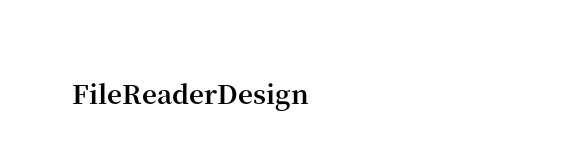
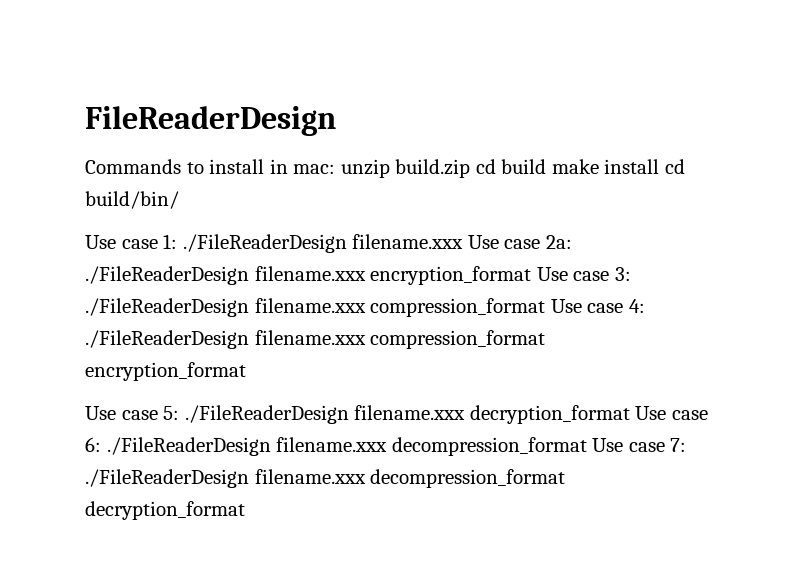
(309, 97) none -> [85,159,685,178] [85,191,179,209] [85,234,572,253] [85,266,631,285] [85,298,645,317] [85,330,546,349] [85,362,246,381] [85,405,708,424] [85,437,687,456] [85,469,566,488] [85,501,245,520] // Commands to install in mac: unzip build.zip cd build make install cd build/bin/ // Use case 1: ./FileReaderDesign filename.xxx Use case 2a: ./FileReaderDesign filename.xxx encryption_format Use case 3: ./FileReaderDesign filename.xxx compression_format Use case 4: ./FileReaderDesign filename.xxx compression_format encryption_format // Use case 5: ./FileReaderDesign filename.xxx decryption_format Use case 6: ./FileReaderDesign filename.xxx decompression_format Use case 7: ./FileReaderDesign filename.xxx decompression_format decryption_format

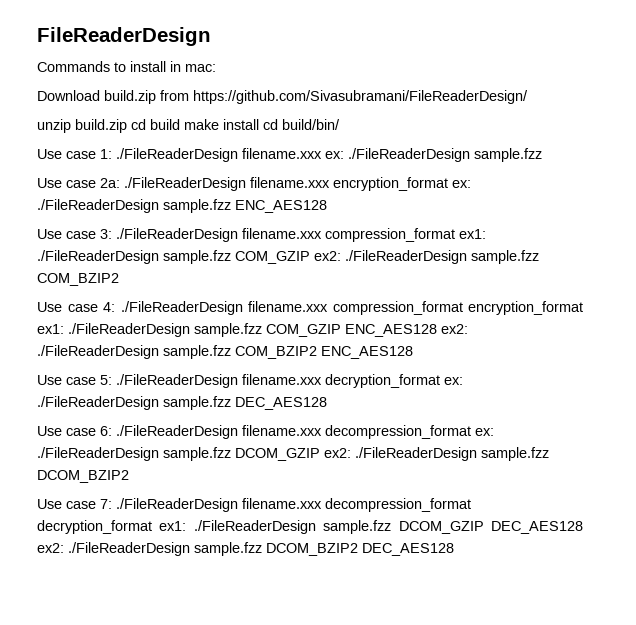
(336, 169) none -> [37,90,528,104] // Download build.zip from https://github.com/Sivasubramani/FileReaderDesign/ //
(464, 241) none -> [325,148,542,162] ex: ./FileReaderDesign sample.fzz //
(532, 275) none -> [452,180,471,188] [37,199,327,213] ex: ./FileReaderDesign sample.fzz ENC_AES128 //
(546, 307) none -> [459,229,486,239] [37,250,539,264] [37,273,119,286] ex1: ./FileReaderDesign sample.fzz COM_GZIP ex2: ./FileReaderDesign sample.fzz COM_BZIP2 //
(246, 371) none -> [37,323,468,337] [37,345,413,359] ex1: ./FileReaderDesign sample.fzz COM_GZIP ENC_AES128 ex2: ./FileReaderDesign sample.fzz COM_BZIP2 ENC_AES128
(630, 414) none -> [444,377,463,385] [37,396,327,410] ex: ./FileReaderDesign sample.fzz DEC_AES128 //
(587, 446) none -> [475,428,494,436] [37,447,549,461] [37,470,129,483] ex: ./FileReaderDesign sample.fzz DCOM_GZIP ex2: ./FileReaderDesign sample.fzz DCOM_BZIP2 //
(245, 510) none -> [159,520,583,534] [37,542,454,556] ex1: ./FileReaderDesign sample.fzz DCOM_GZIP DEC_AES128 ex2: ./FileReaderDesign sample.fzz DCOM_BZIP2 DEC_AES128

